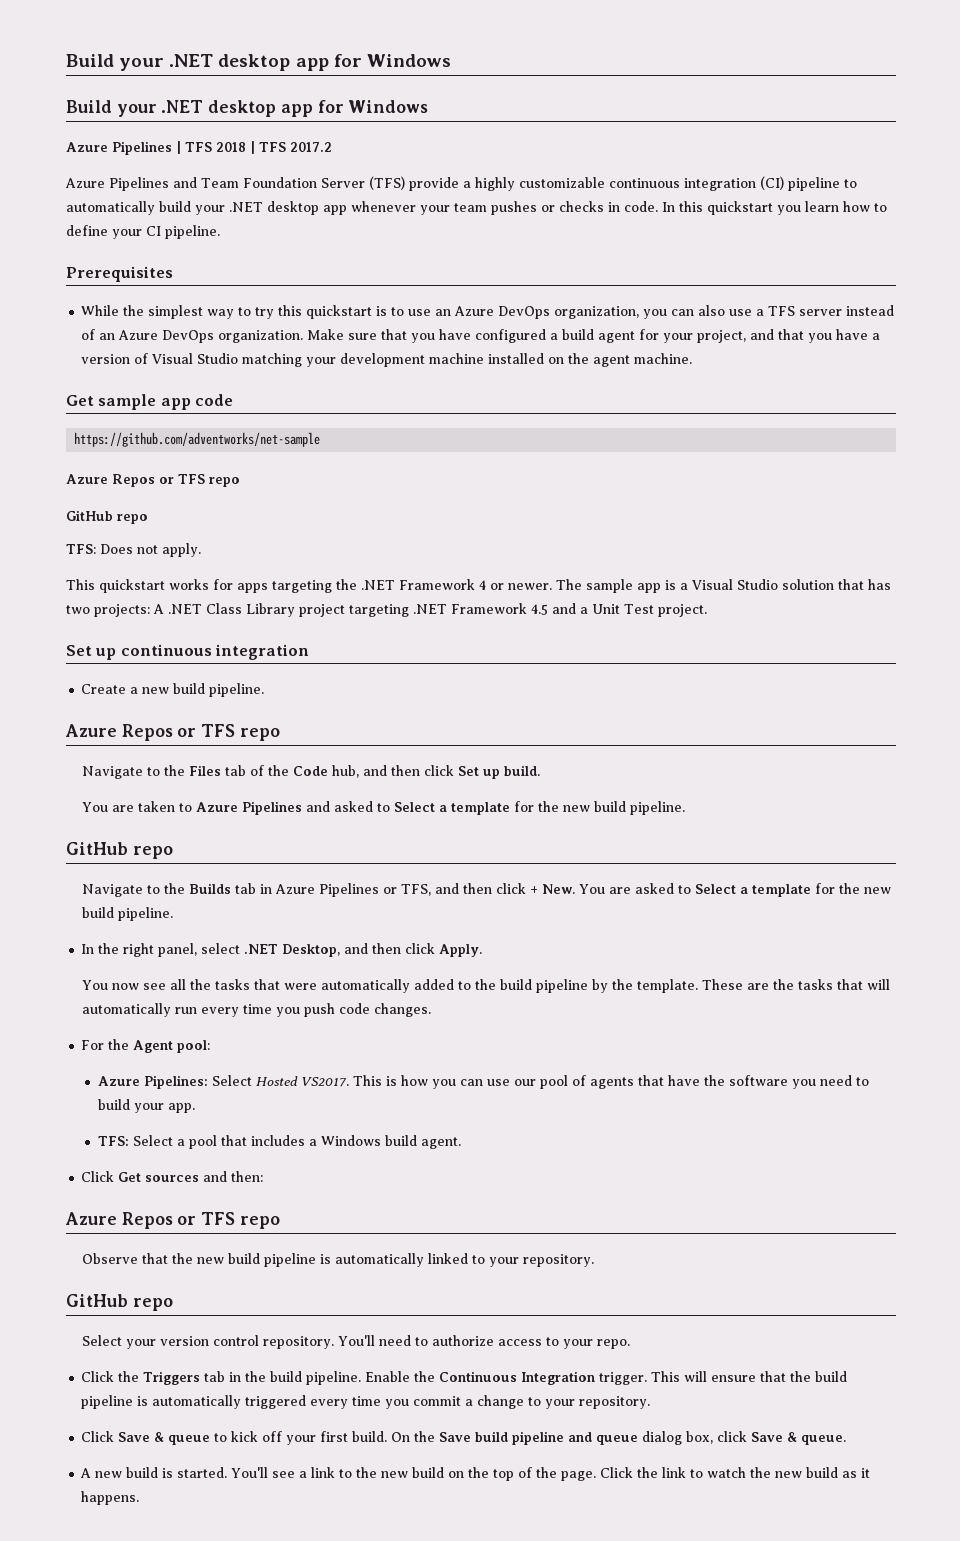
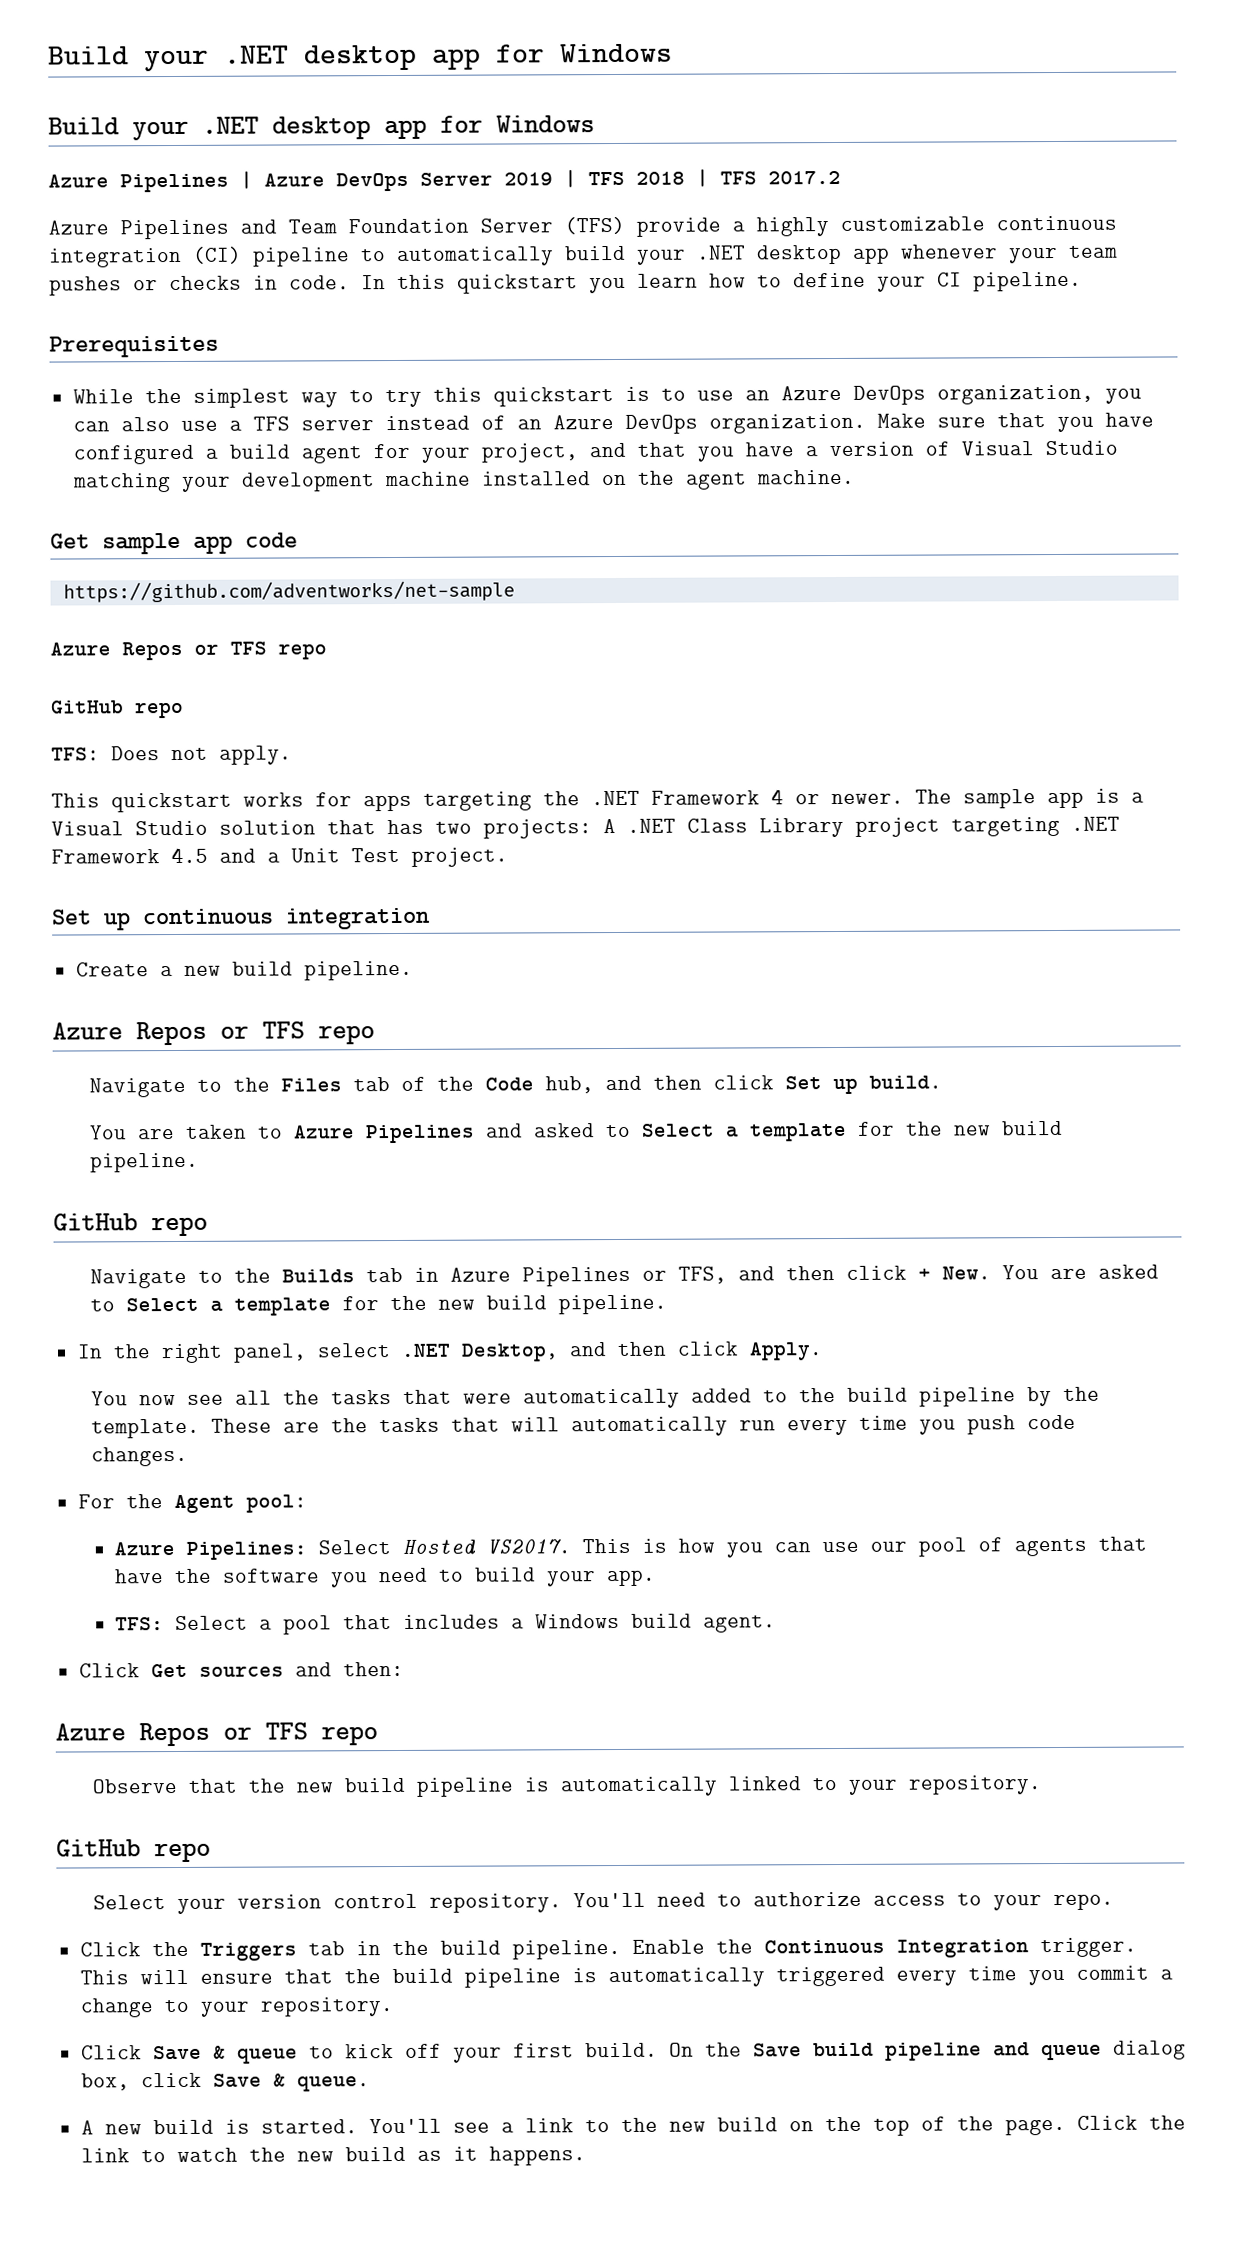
(181, 147) none -> [264,169,577,192] Azure DevOps Server 2019 |

